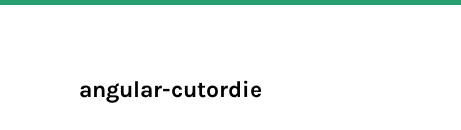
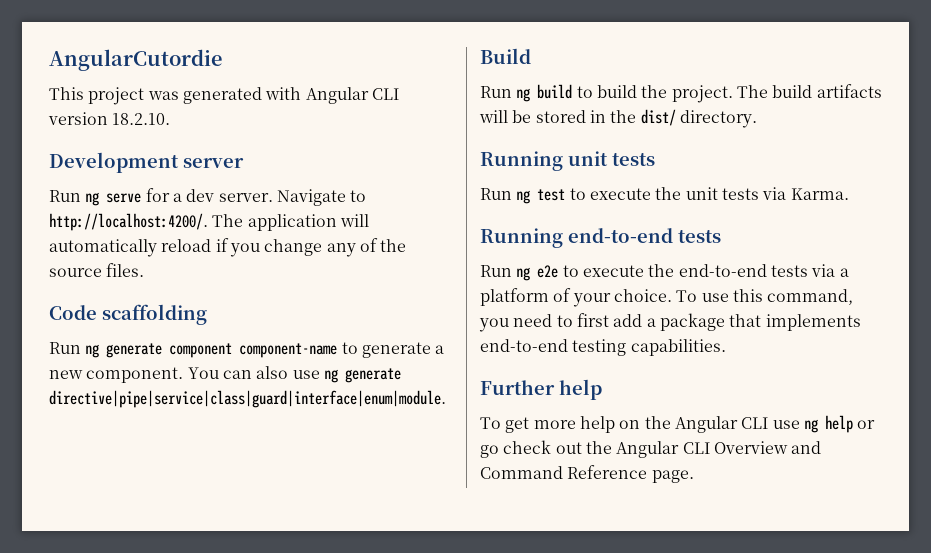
[79,80,262,103] angular-cutordie -> [49,49,222,71] [49,87,399,105] [48,112,171,125] [49,152,244,173] [49,188,367,206] [49,213,369,231] [49,238,407,257] [49,263,145,277] [49,304,207,325] [49,342,445,358] [49,366,401,383] [49,390,446,408] [480,48,531,64] [480,84,882,103] [479,109,757,128] [480,151,655,171] [480,187,849,204] [480,228,721,248] [480,264,849,281] [480,288,854,307] [479,313,861,332] [480,339,726,356] [480,379,602,400] [480,415,876,433] [480,440,822,458] [480,465,694,483] AngularCutordie // This project was generated with Angular CLI version 18.2.10. // Development server // Run ng serve for a dev server. Navigate to http://localhost:4200/. The application will automatically reload if you change any of the source files. // Code scaffolding // Run ng generate component component-name to generate a new component. You can also use ng generate directive|pipe|service|class|guard|interface|enum|module. // Build // Run ng build to build the project. The build artifacts will be stored in the dist/ directory. // Running unit tests // Run ng test to execute the unit tests via Karma. // Running end-to-end tests // Run ng e2e to execute the end-to-end tests via a platform of your choice. To use this command, you need to first add a package that implements end-to-end testing capabilities. // Further help // To get more help on the Angular CLI use ng help or go check out the Angular CLI Overview and Command Reference page.

